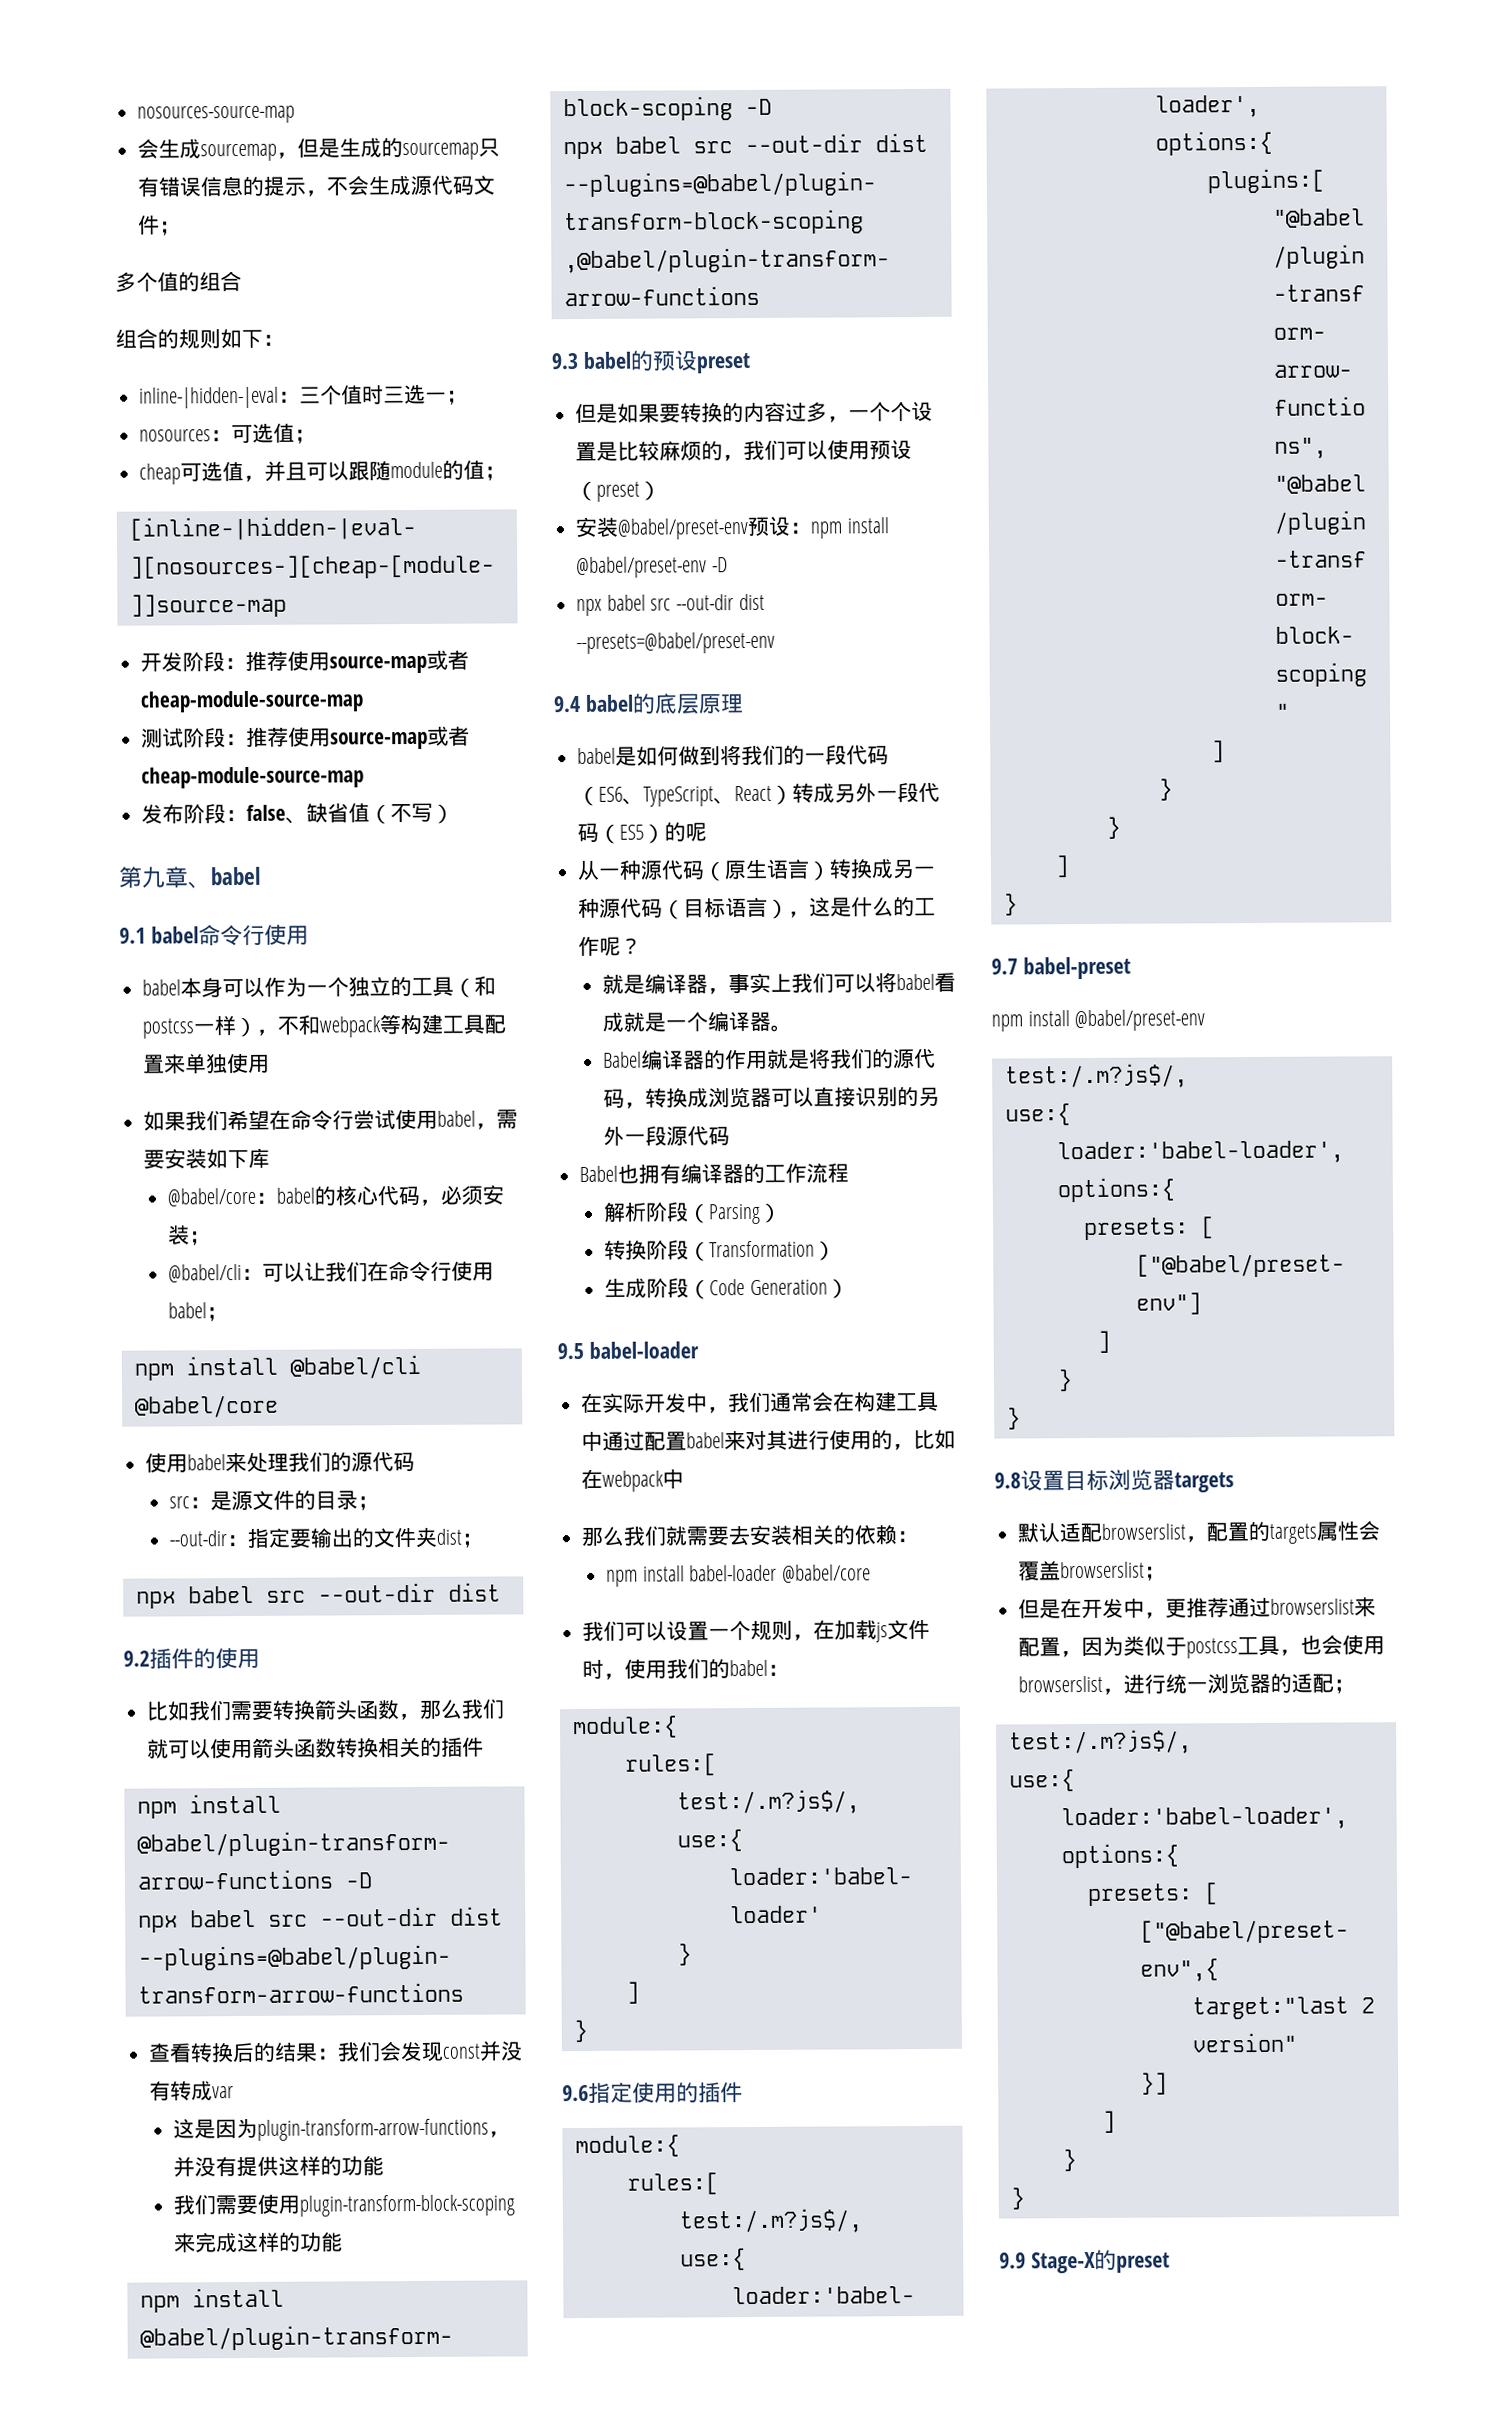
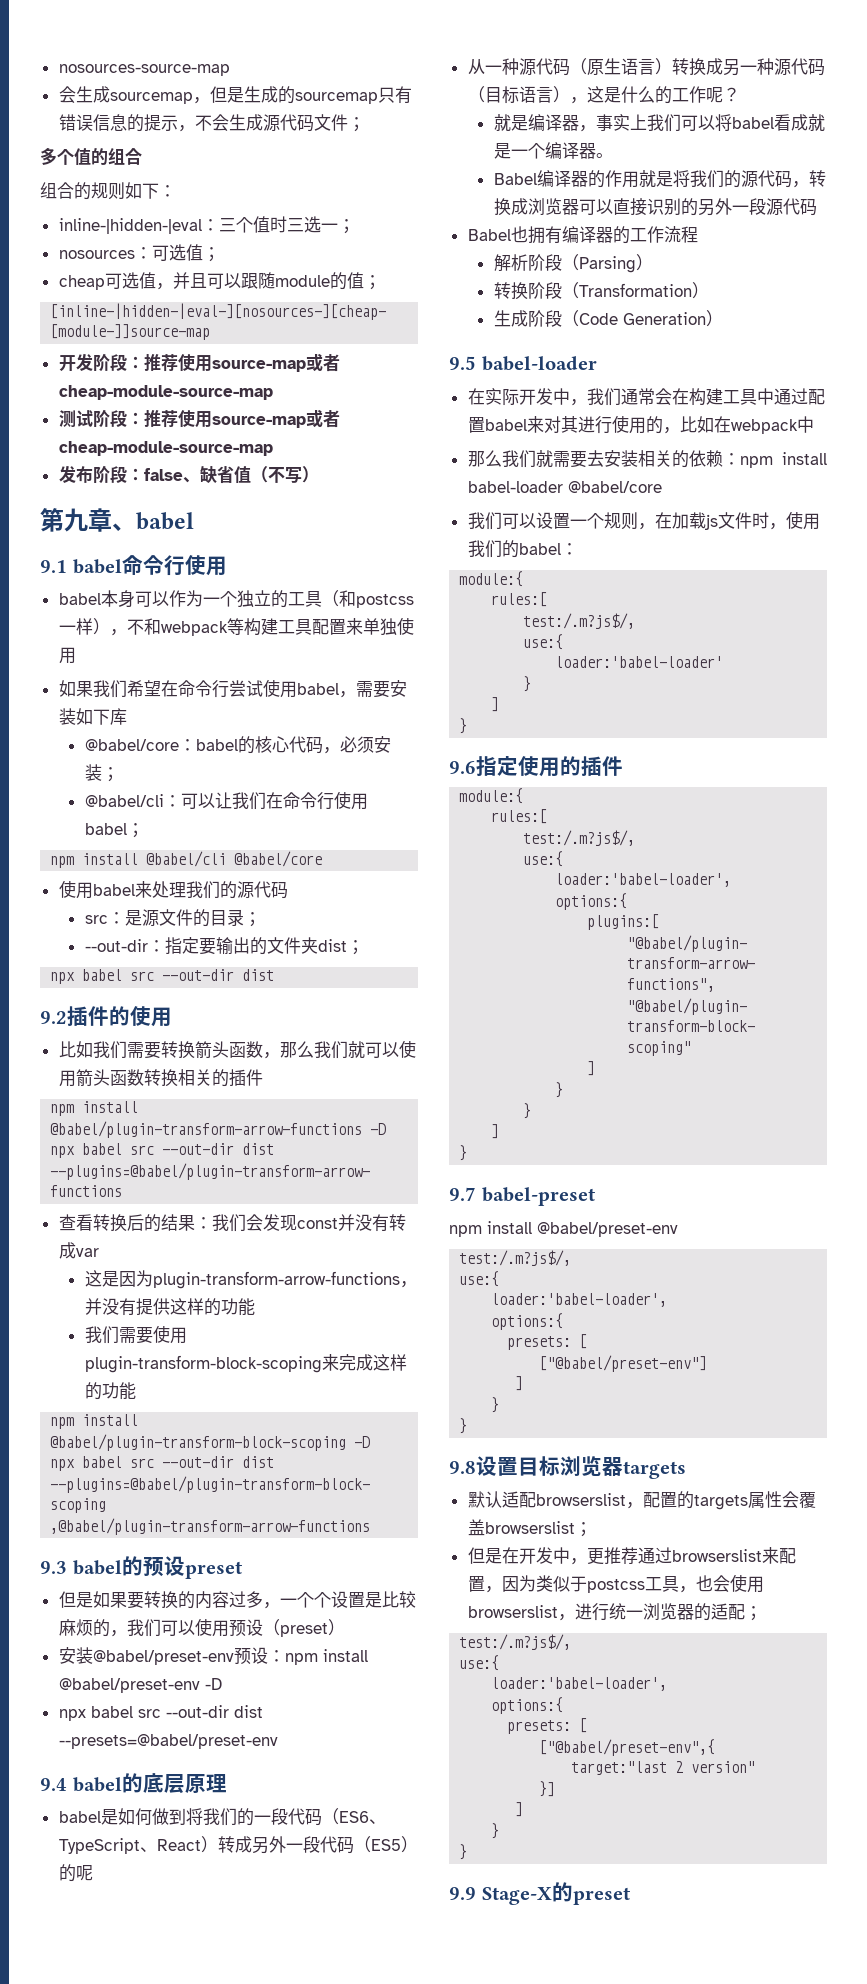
(919, 1537) // -> (740, 459) none

